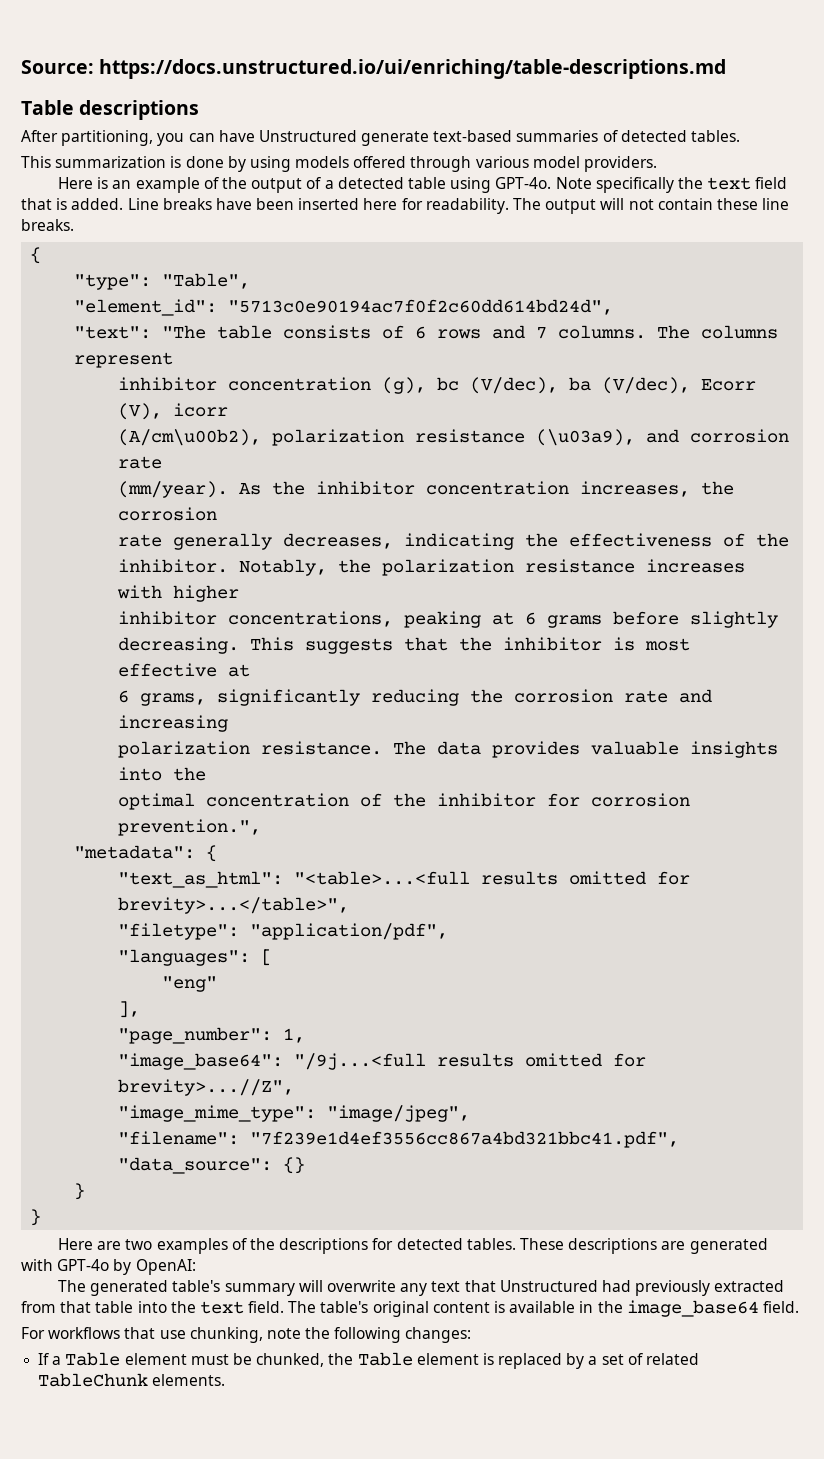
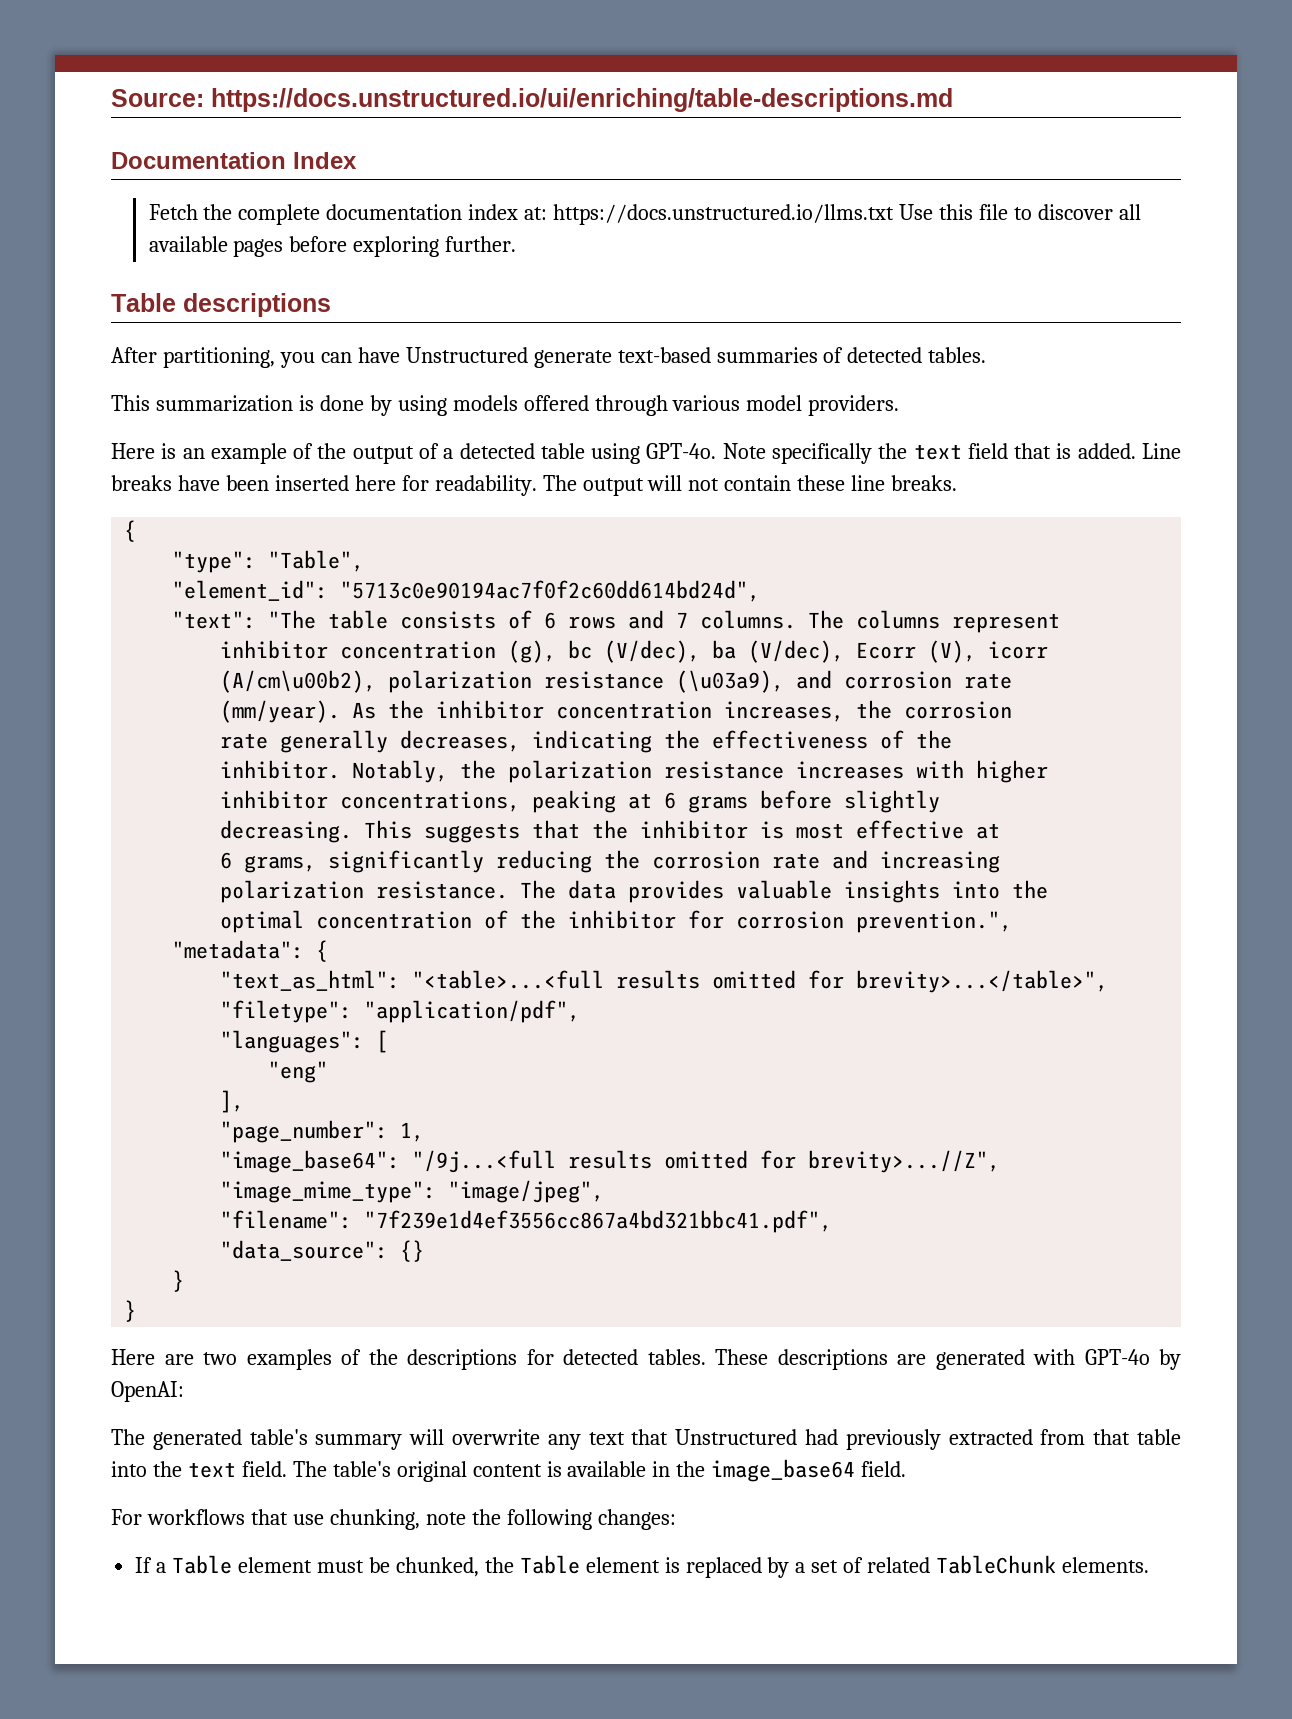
(727, 69) none -> [111,152,357,169] [148,204,1141,225] [148,236,517,257] // Documentation Index // Fetch the complete documentation index at: https://docs.unstructured.io/llms.txt Use this file to discover all available pages before exploring further.

